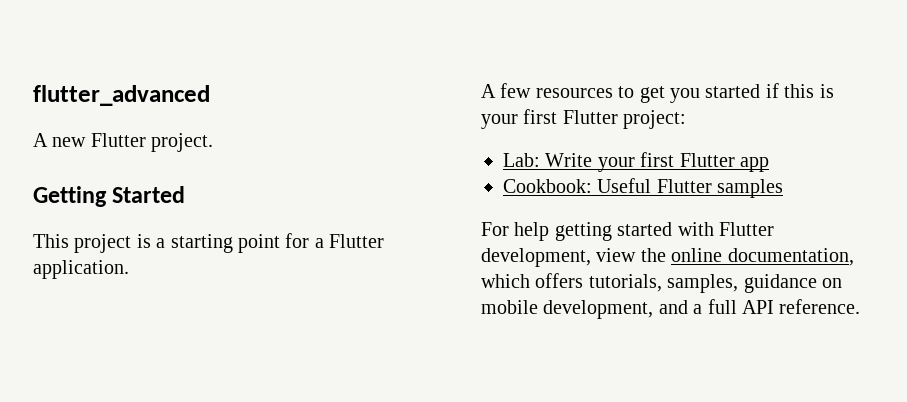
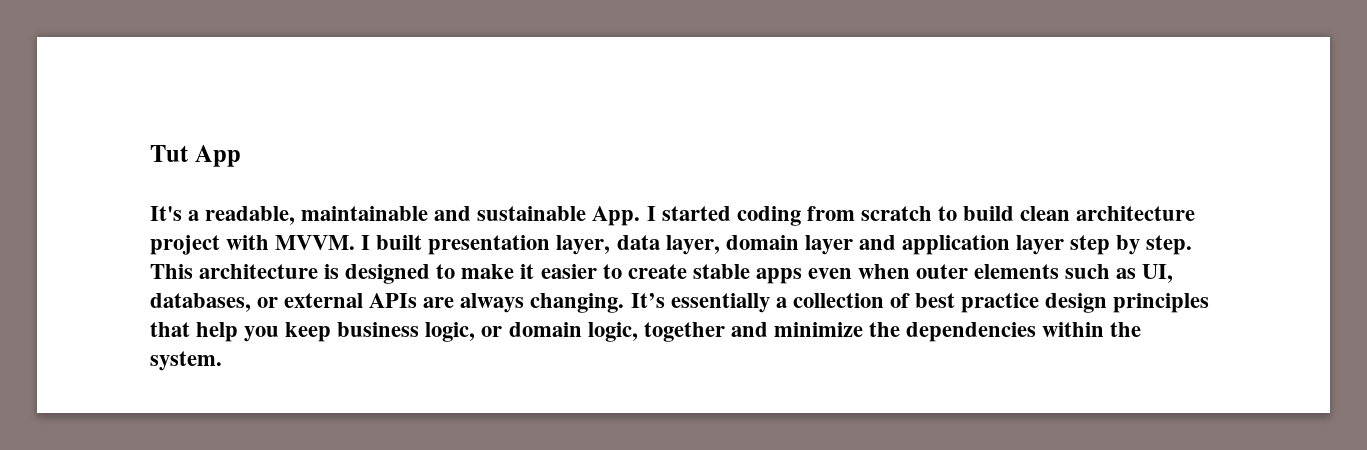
[33,85,210,106] [33,133,214,152] [33,186,186,207] [33,233,385,253] [33,260,129,279] [481,83,834,103] [481,109,687,129] [503,152,769,172] [503,178,784,198] [481,222,774,241] [481,248,854,267] [481,273,842,293] [481,299,861,319] flutter_advanced // A new Flutter project. // Getting Started // This project is a starting point for a Flutter application. // A few resources to get you started if this is your first Flutter project: // Lab: Write your first Flutter app // Cookbook: Useful Flutter samples // For help getting started with Flutter development, view the online documentation, which offers tutorials, samples, guidance on mobile development, and a full API reference. -> [150,145,241,167] [150,206,1196,226] [150,235,1193,255] [150,264,1174,284] [150,293,1210,313] [150,322,1142,342] [150,351,222,371] Tut App // It's a readable, maintainable and sustainable App. I started coding from scratch to build clean architecture project with MVVM. I built presentation layer, data layer, domain layer and application layer step by step. This architecture is designed to make it easier to create stable apps even when outer elements such as UI, databases, or external APIs are always changing. It’s essentially a collection of best practice design principles that help you keep business logic, or domain logic, together and minimize the dependencies within the system.

